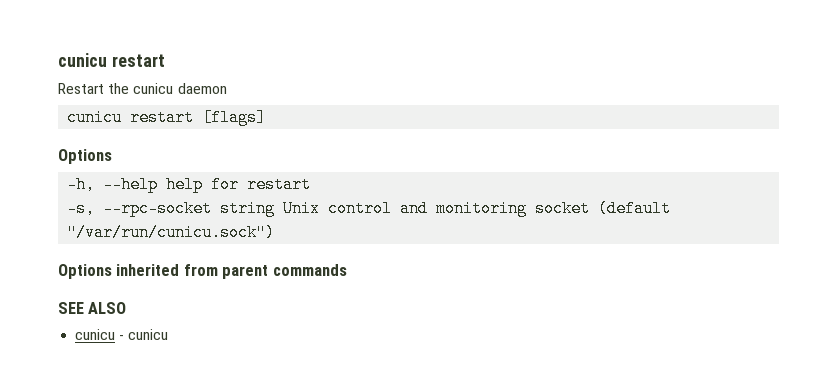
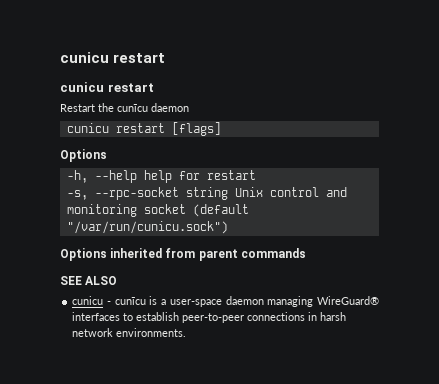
[58,53,165,67] cunicu restart -> [60,52,166,63] [60,82,154,92] cunicu restart // cunicu restart
[133,83,174,94] cunicu -> [117,104,148,112] cunīcu
[128,329,169,340] cunicu -> [114,296,379,307] [72,312,347,323] [72,328,187,337] cunīcu is a user-space daemon managing WireGuard® interfaces to establish peer-to-peer connections in harsh network environments.

